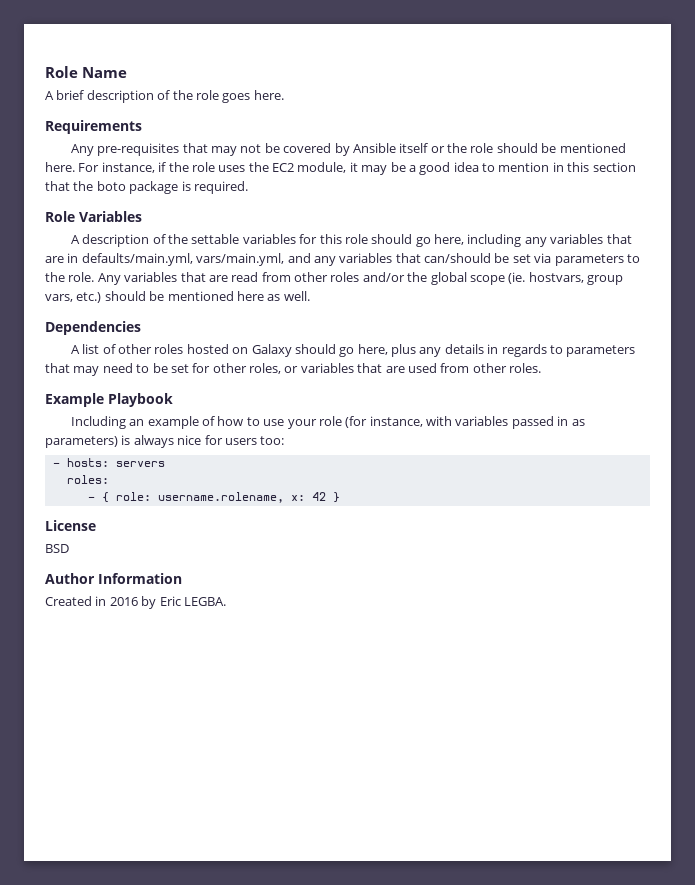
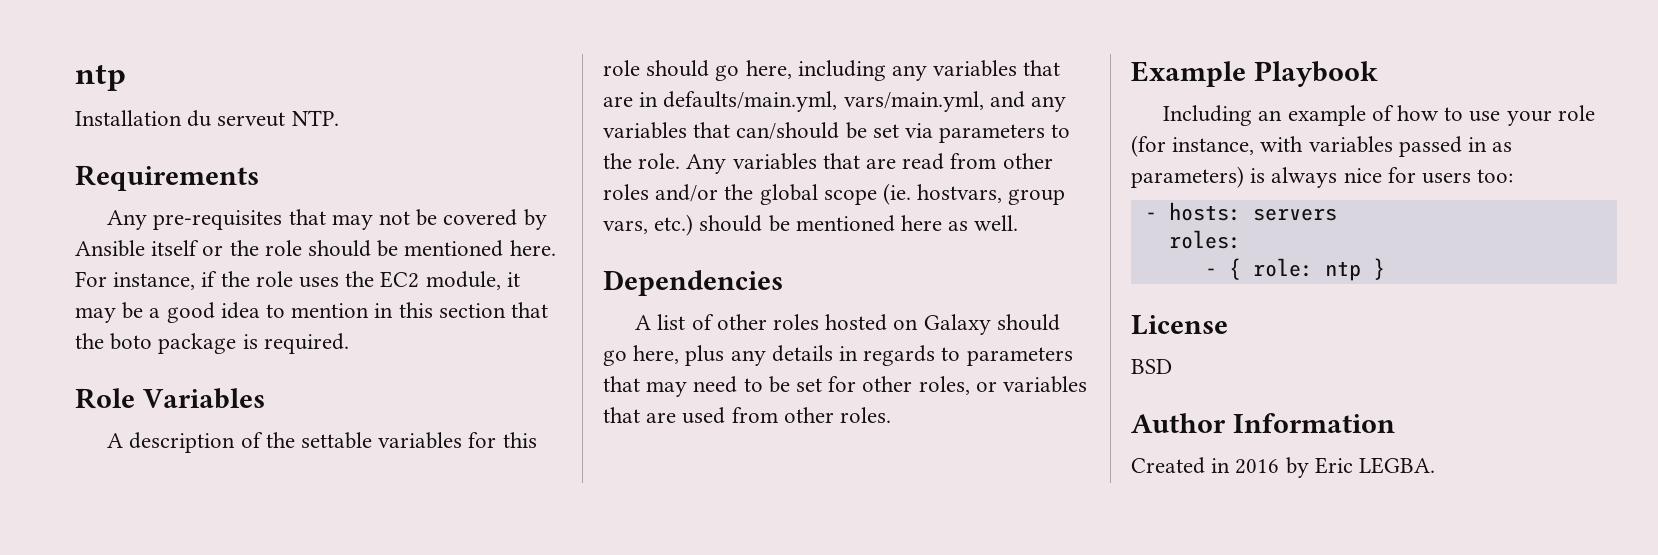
[45,66,127,78] [45,90,284,103] Role Name // A brief description of the role goes here. -> [75,64,126,91] [75,110,339,127] ntp // Installation du serveut NTP.
[157,492,326,503] username.rolename, x: 42 -> [1324,261,1361,281] ntp

